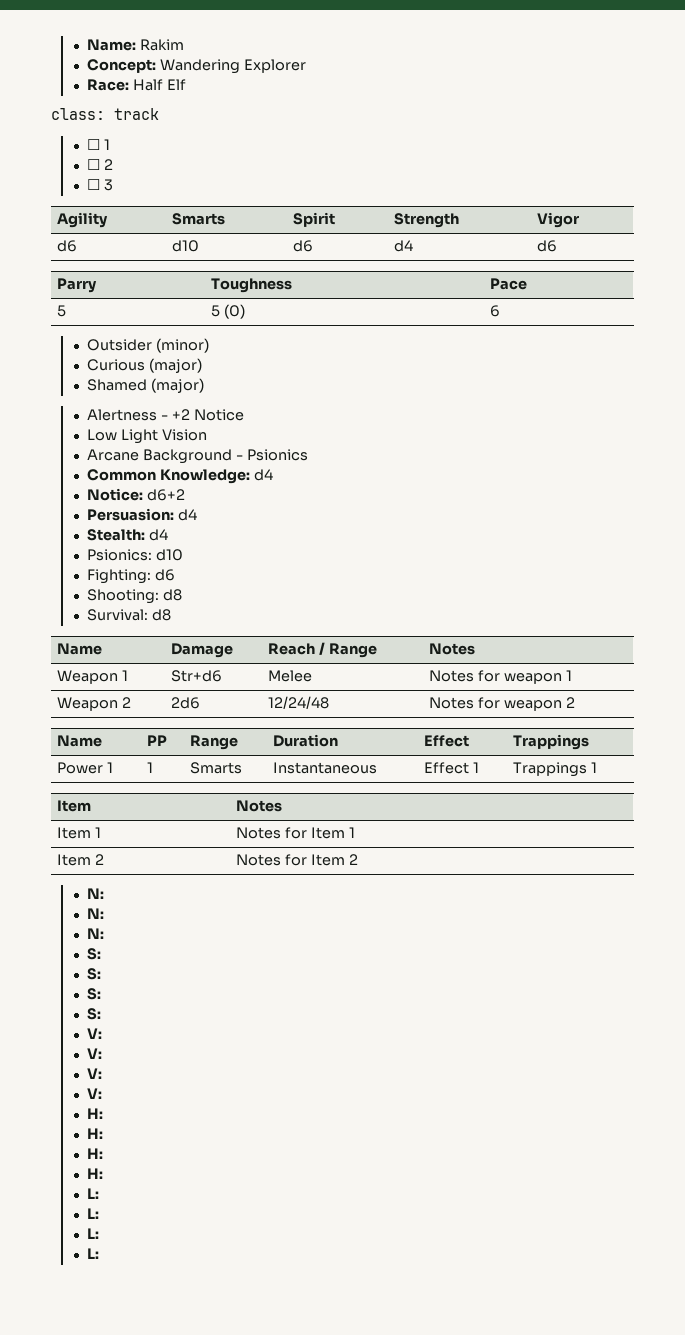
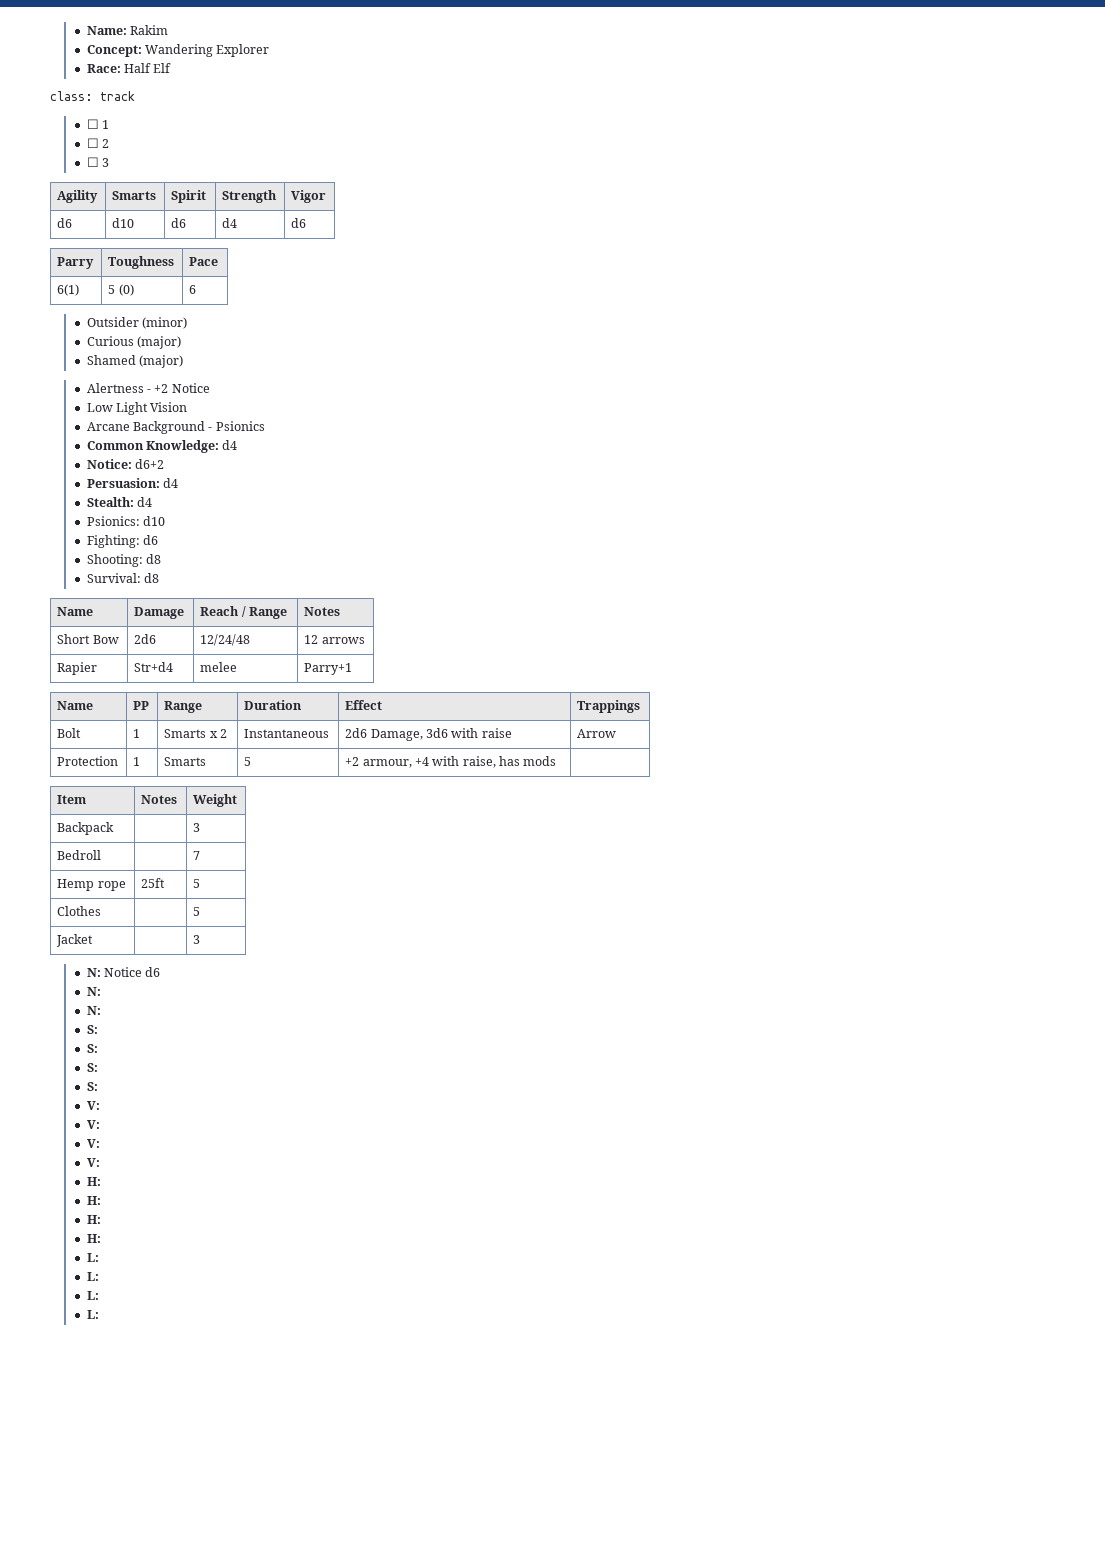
[57,305,67,317] 5 -> [57,284,80,296] 6(1)
[57,670,129,684] [171,670,223,682] [268,670,313,682] [429,670,573,684] [57,697,132,711] [171,697,201,709] [268,696,330,709] [429,697,576,711] Weapon 1 | Str+d6 | Melee | Notes for weapon 1 // Weapon 2 | 2d6 | 12/24/48 | Notes for weapon 2 -> [57,634,119,644] [134,634,157,644] [200,634,251,646] [304,635,365,644] [57,662,98,675] [134,662,174,672] [200,662,238,672] [304,663,353,675] Short Bow | 2d6 | 12/24/48 | 12 arrows // Rapier | Str+d4 | melee | Parry+1
[57,762,114,774] [147,762,154,773] [190,762,243,774] [273,762,378,774] [424,762,480,774] [513,762,598,777] [57,800,92,812] [236,800,283,812] [57,827,102,839] [236,827,356,839] [57,854,105,866] [236,854,359,866] [86,888,104,899] Power 1 | 1 | Smarts | Instantaneous | Effect 1 | Trappings 1 // Item | Notes // Item 1 | Notes for Item 1 // Item 2 | Notes for Item 2 // N: -> [57,728,82,738] [133,729,141,738] [164,729,227,738] [244,729,330,738] [345,728,512,741] [577,729,617,738] [57,756,119,766] [133,757,141,766] [164,757,207,766] [244,757,252,766] [345,756,557,768] [57,795,87,804] [141,795,178,804] [193,794,238,807] [57,822,115,835] [193,823,201,832] [57,850,102,860] [193,851,201,860] [57,879,126,891] [141,878,166,888] [193,879,201,888] [57,906,102,916] [193,907,201,916] [56,934,94,947] [193,935,201,944] [86,967,161,977] Bolt | 1 | Smarts x 2 | Instantaneous | 2d6 Damage, 3d6 with raise | Arrow // Protection | 1 | Smarts | 5 | +2 armour, +4 with raise, has mods | // Item | Notes | Weight // Backpack | | 3 // Bedroll | | 7 // Hemp rope | 25ft | 5 // Clothes | | 5 // Jacket | | 3 // N: Notice d6

